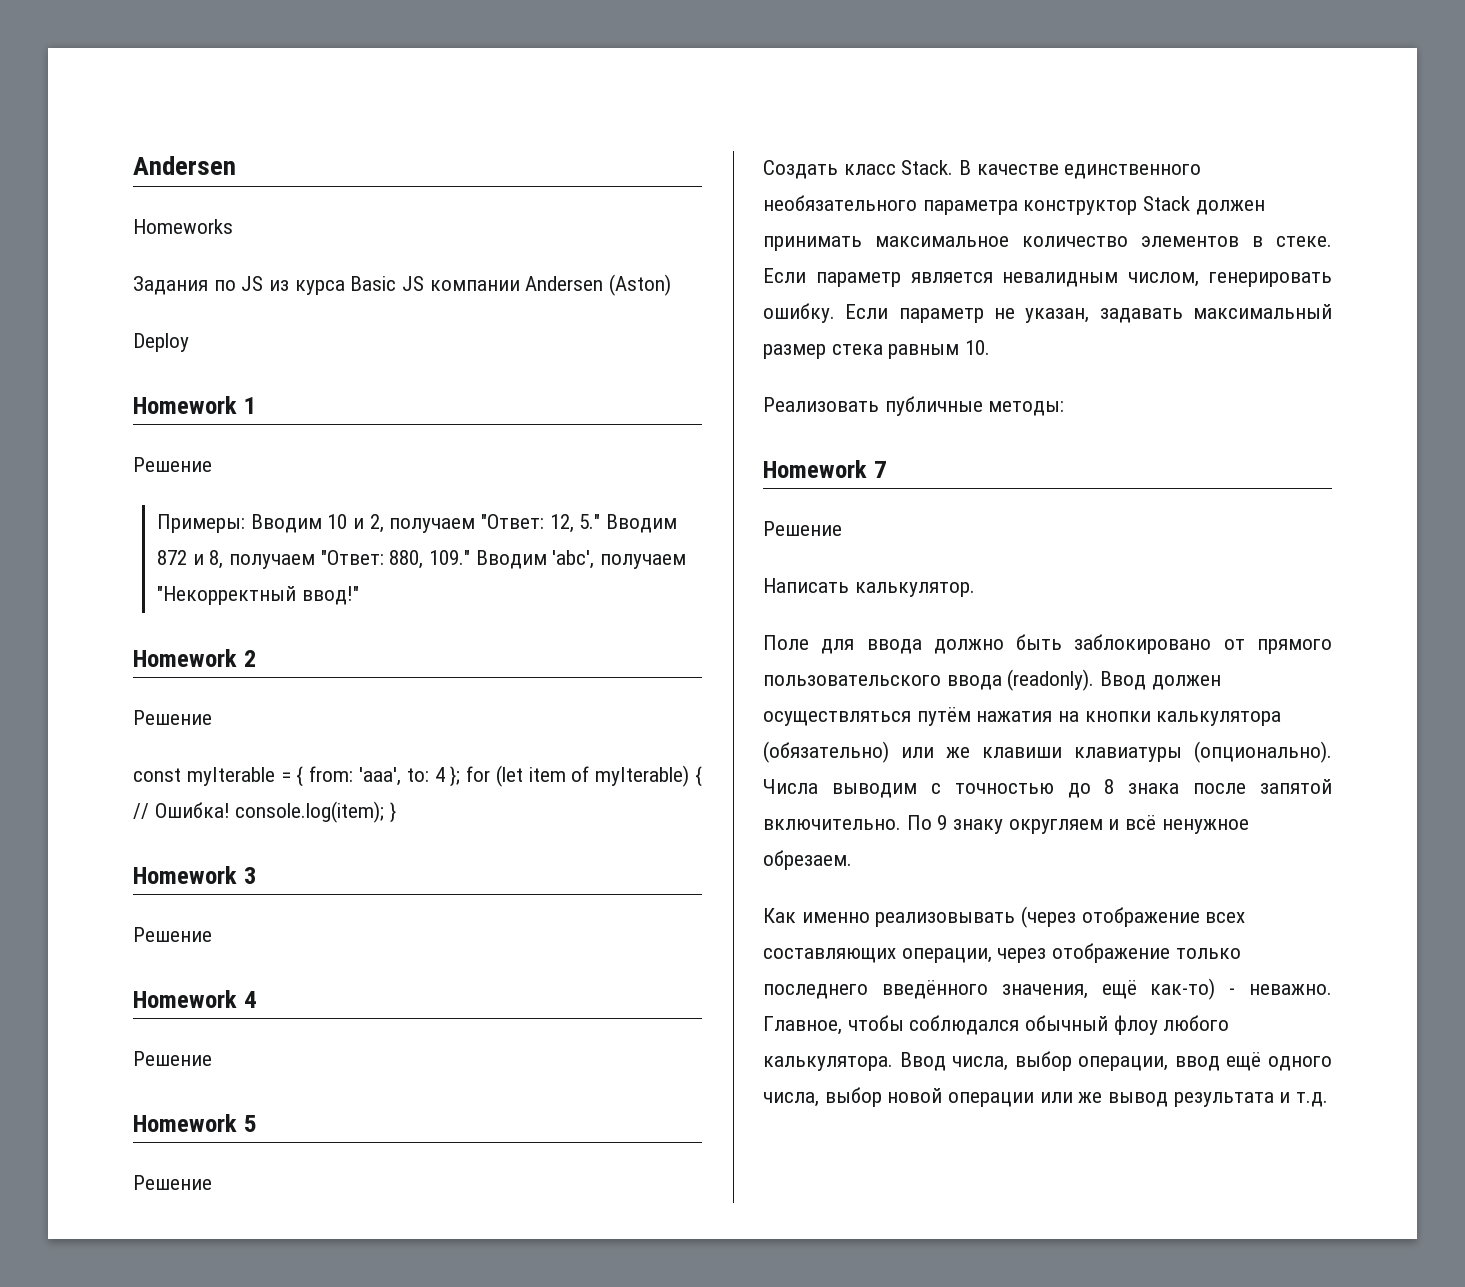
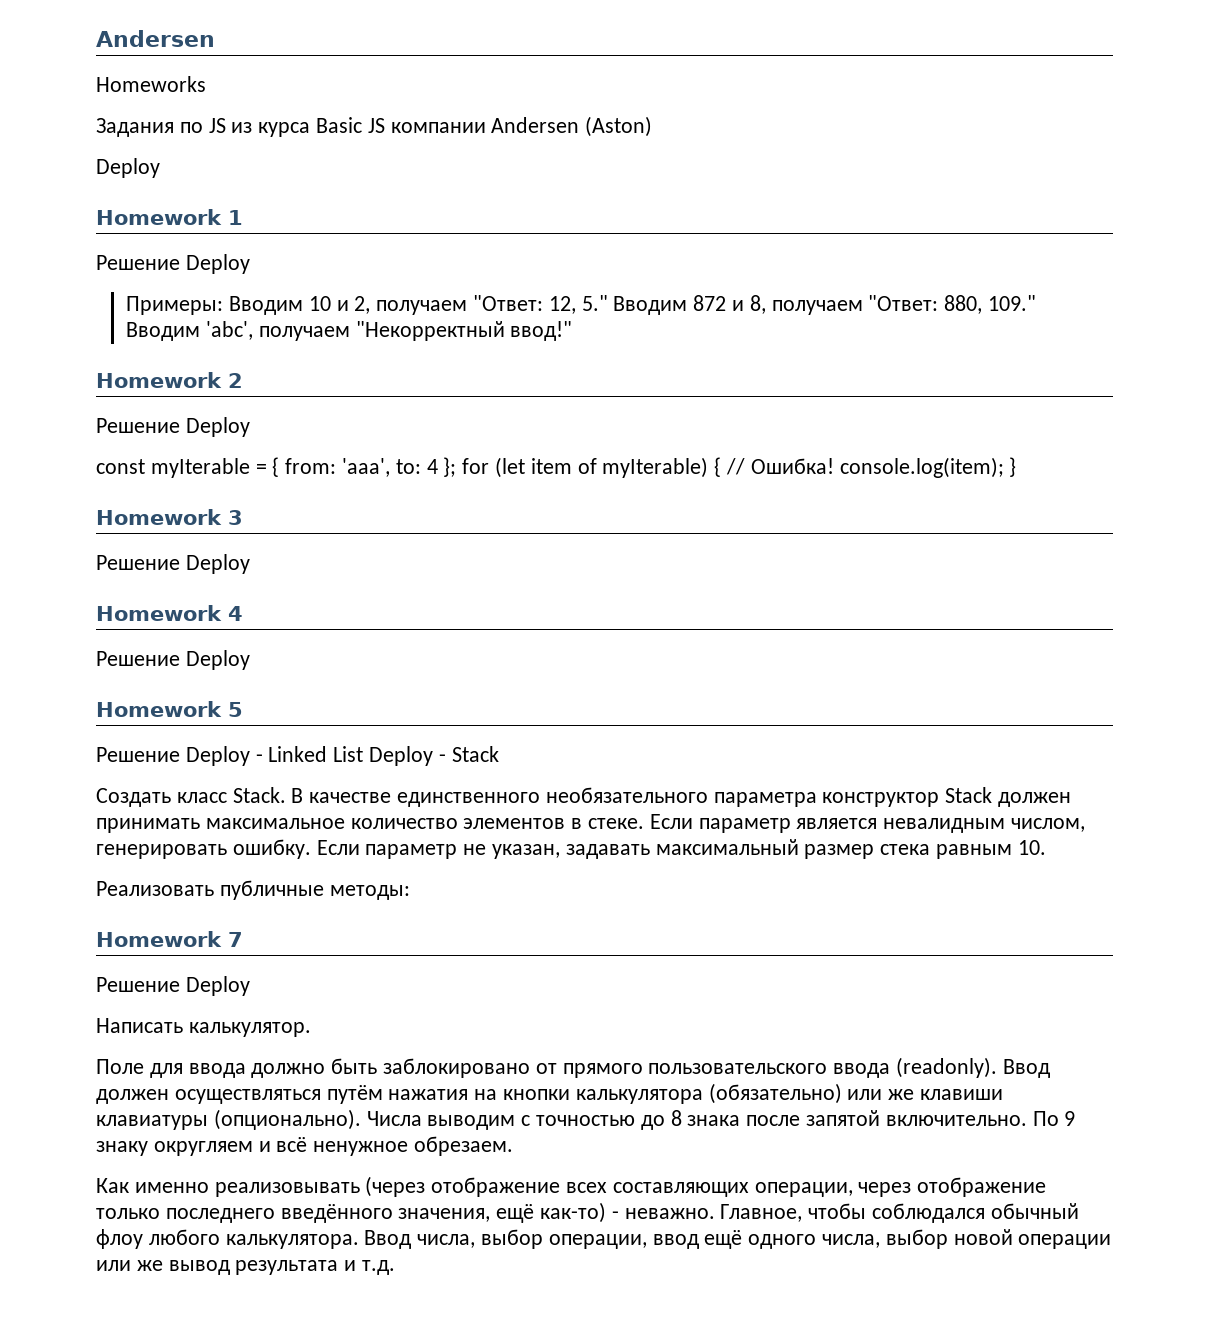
(212, 464) none -> [185,254,250,274] Deploy
(212, 717) none -> [185,417,250,437] Deploy
(212, 934) none -> [185,554,250,574] Deploy
(212, 1058) none -> [185,650,250,670] Deploy
(212, 1182) none -> [185,746,499,766] Deploy - Linked List Deploy - Stack
(842, 528) none -> [185,976,250,996] Deploy

